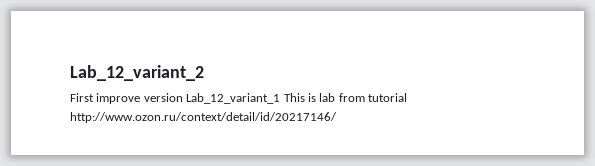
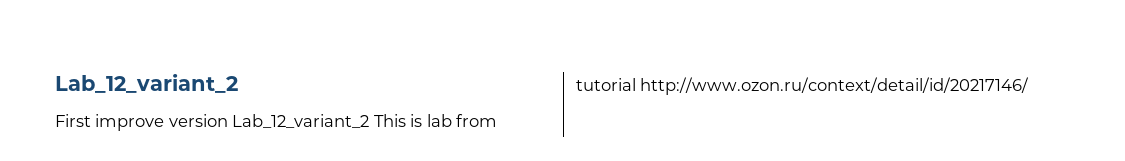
[186,93,281,104] Lab_12_variant_1 -> [232,114,370,128] Lab_12_variant_2

